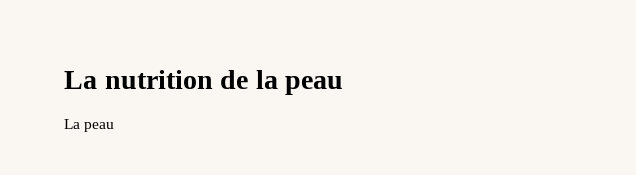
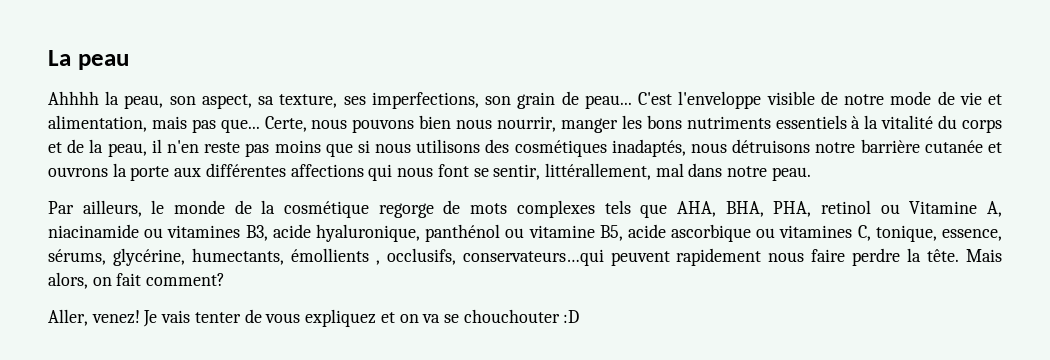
[64,70,344,95] [64,119,115,132] La nutrition de la peau // La peau -> [48,50,129,70] [48,91,1002,109] [48,115,1003,133] [48,139,1002,157] [48,163,811,181] [48,200,1003,218] [48,224,1002,242] [48,248,1003,266] [48,272,226,289] [48,309,580,327] La peau // Ahhhh la peau, son aspect, sa texture, ses imperfections, son grain de peau... C'est l'enveloppe visible de notre mode de vie et alimentation, mais pas que... Certe, nous pouvons bien nous nourrir, manger les bons nutriments essentiels à la vitalité du corps et de la peau, il n'en reste pas moins que si nous utilisons des cosmétiques inadaptés, nous détruisons notre barrière cutanée et ouvrons la porte aux différentes affections qui nous font se sentir, littérallement, mal dans notre peau. // Par ailleurs, le monde de la cosmétique regorge de mots complexes tels que AHA, BHA, PHA, retinol ou Vitamine A, niacinamide ou vitamines B3, acide hyaluronique, panthénol ou vitamine B5, acide ascorbique ou vitamines C, tonique, essence, sérums, glycérine, humectants, émollients , occlusifs, conservateurs…qui peuvent rapidement nous faire perdre la tête. Mais alors, on fait comment? // Aller, venez! Je vais tenter de vous expliquez et on va se chouchouter :D

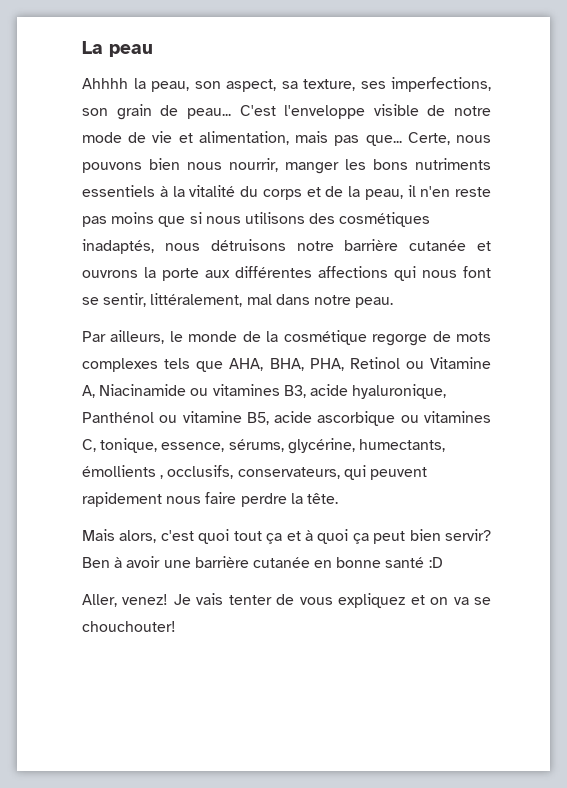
[544,163,651,180] littérallement, -> [150,293,243,307] littéralement,
[820,200,871,214] retinol -> [349,357,400,369] Retinol
[48,224,139,238] niacinamide -> [99,384,187,396] Niacinamide
[425,224,501,242] panthénol -> [82,412,154,423] Panthénol
[462,249,604,266] conservateurs…qui -> [237,465,366,480] conservateurs, qui
(960, 255) none -> (338, 498) //
[92,273,226,286] on fait comment? -> [160,529,491,544] [82,556,443,568] c'est quoi tout ça et à quoi ça peut bien servir? Ben à avoir une barrière cutanée en bonne santé :D
[463,309,580,323] chouchouter :D -> [82,621,176,632] chouchouter!

